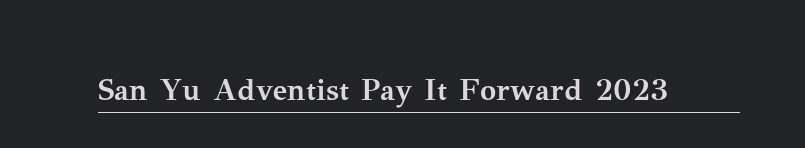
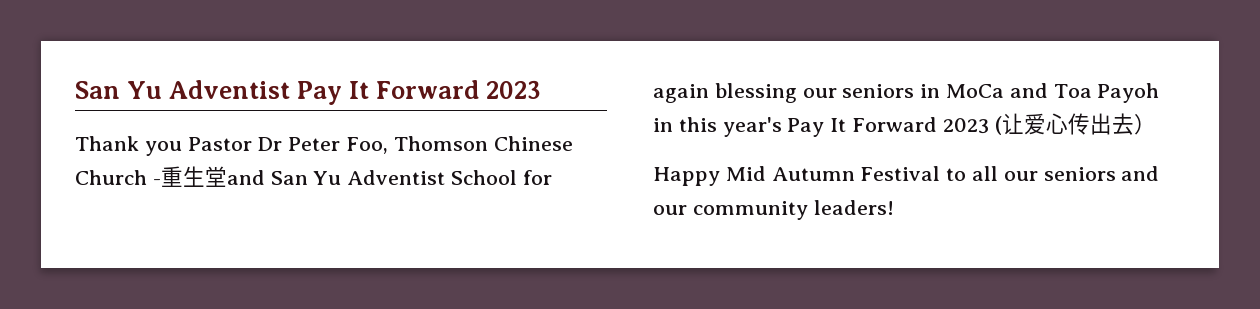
(668, 89) none -> [75,136,573,156] [75,166,552,187] [653,83,1160,103] [653,113,1156,137] [653,166,1160,186] [653,200,894,220] // Thank you Pastor Dr Peter Foo, Thomson Chinese Church -重生堂and San Yu Adventist School for again blessing our seniors in MoCa and Toa Payoh in this year's Pay It Forward 2023 (让爱心传出去） // Happy Mid Autumn Festival to all our seniors and our community leaders!

